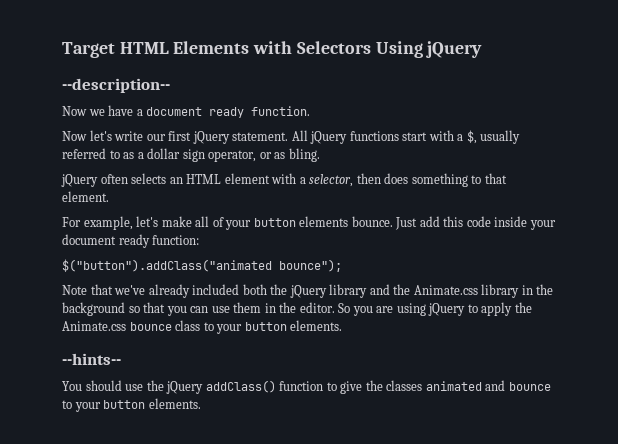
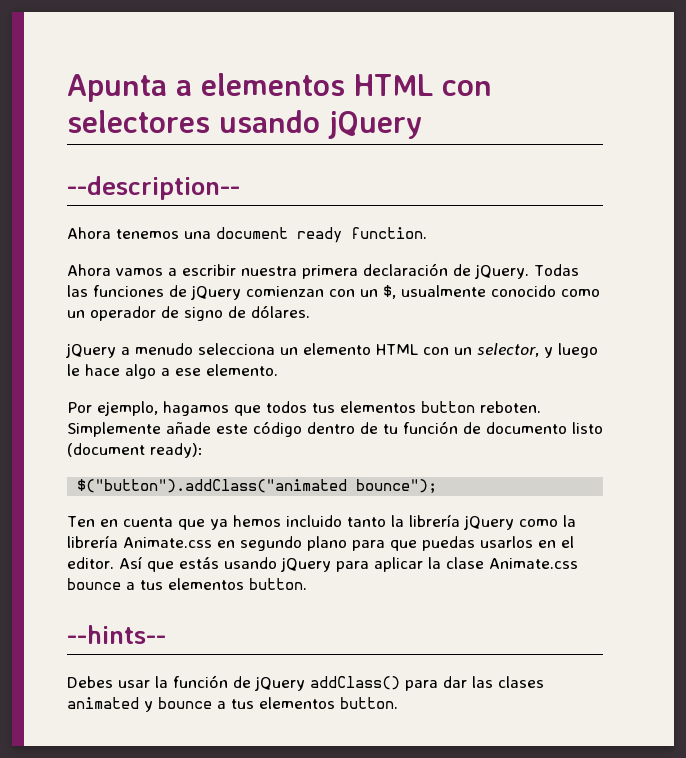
[62,41,483,58] [62,78,170,93] [62,105,311,118] [62,130,521,144] [62,148,320,162] [61,173,507,187] [62,191,109,202] [62,216,556,230] [62,234,200,248] [62,259,342,272] [62,284,554,298] [62,302,532,316] [62,320,343,334] [62,353,121,365] [62,380,551,394] [62,398,201,412] Target HTML Elements with Selectors Using jQuery // --description-- // Now we have a document ready function. // Now let's write our first jQuery statement. All jQuery functions start with a $, usually referred to as a dollar sign operator, or as bling. // jQuery often selects an HTML element with a selector, then does something to that element. // For example, let's make all of your button elements bounce. Just add this code inside your document ready function: // $("button").addClass("animated bounce"); // Note that we've already included both the jQuery library and the Animate.css library in the background so that you can use them in the editor. So you are using jQuery to apply the Animate.css bounce class to your button elements. // --hints-- // You should use the jQuery addClass() function to give the classes animated and bounce to your button elements. -> [67,73,492,102] [67,110,422,139] [67,176,240,200] [67,227,427,243] [67,263,579,279] [67,285,600,300] [67,305,310,321] [65,343,598,358] [67,364,278,379] [67,401,541,416] [67,421,603,437] [67,443,203,458] [77,479,438,494] [67,514,576,530] [67,535,574,551] [67,556,578,572] [67,578,307,590] [67,625,166,644] [67,675,544,691] [67,697,398,712] Apunta a elementos HTML con selectores usando jQuery // --description-- // Ahora tenemos una document ready function. // Ahora vamos a escribir nuestra primera declaración de jQuery. Todas las funciones de jQuery comienzan con un $, usualmente conocido como un operador de signo de dólares. // jQuery a menudo selecciona un elemento HTML con un selector, y luego le hace algo a ese elemento. // Por ejemplo, hagamos que todos tus elementos button reboten. Simplemente añade este código dentro de tu función de documento listo (document ready): // $("button").addClass("animated bounce"); // Ten en cuenta que ya hemos incluido tanto la librería jQuery como la librería Animate.css en segundo plano para que puedas usarlos en el editor. Así que estás usando jQuery para aplicar la clase Animate.css bounce a tus elementos button. // --hints-- // Debes usar la función de jQuery addClass() para dar las clases animated y bounce a tus elementos button.

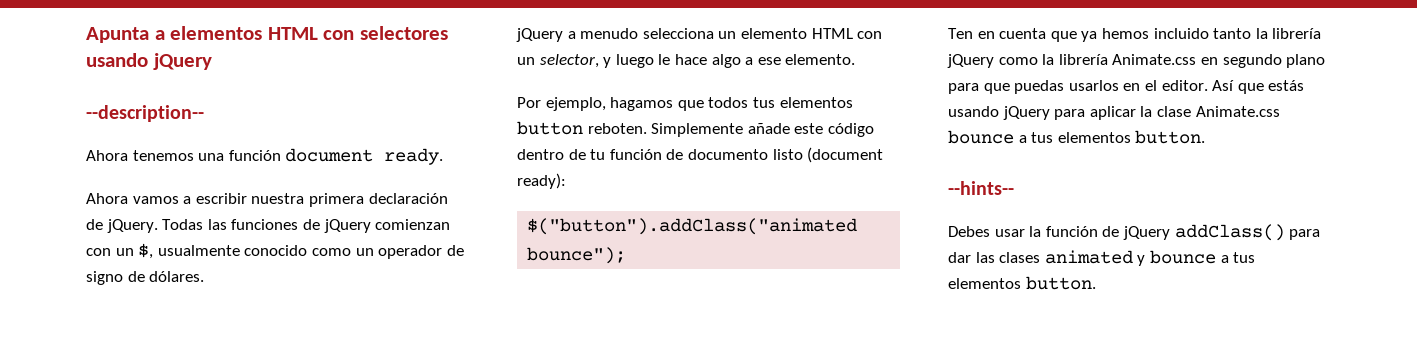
[216,227,427,243] document ready function. -> [228,148,444,165] función document ready.

